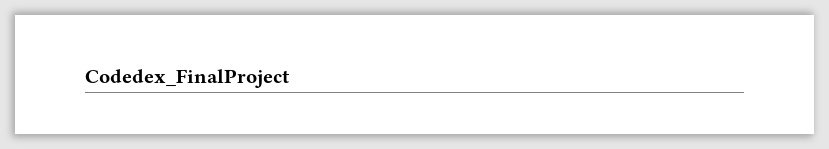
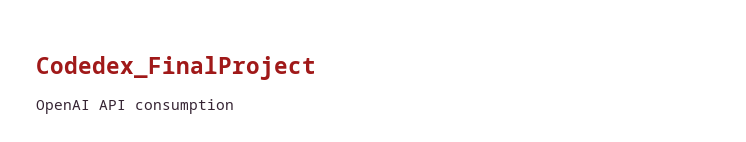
(289, 78) none -> [36,99,234,114] // OpenAI API consumption

